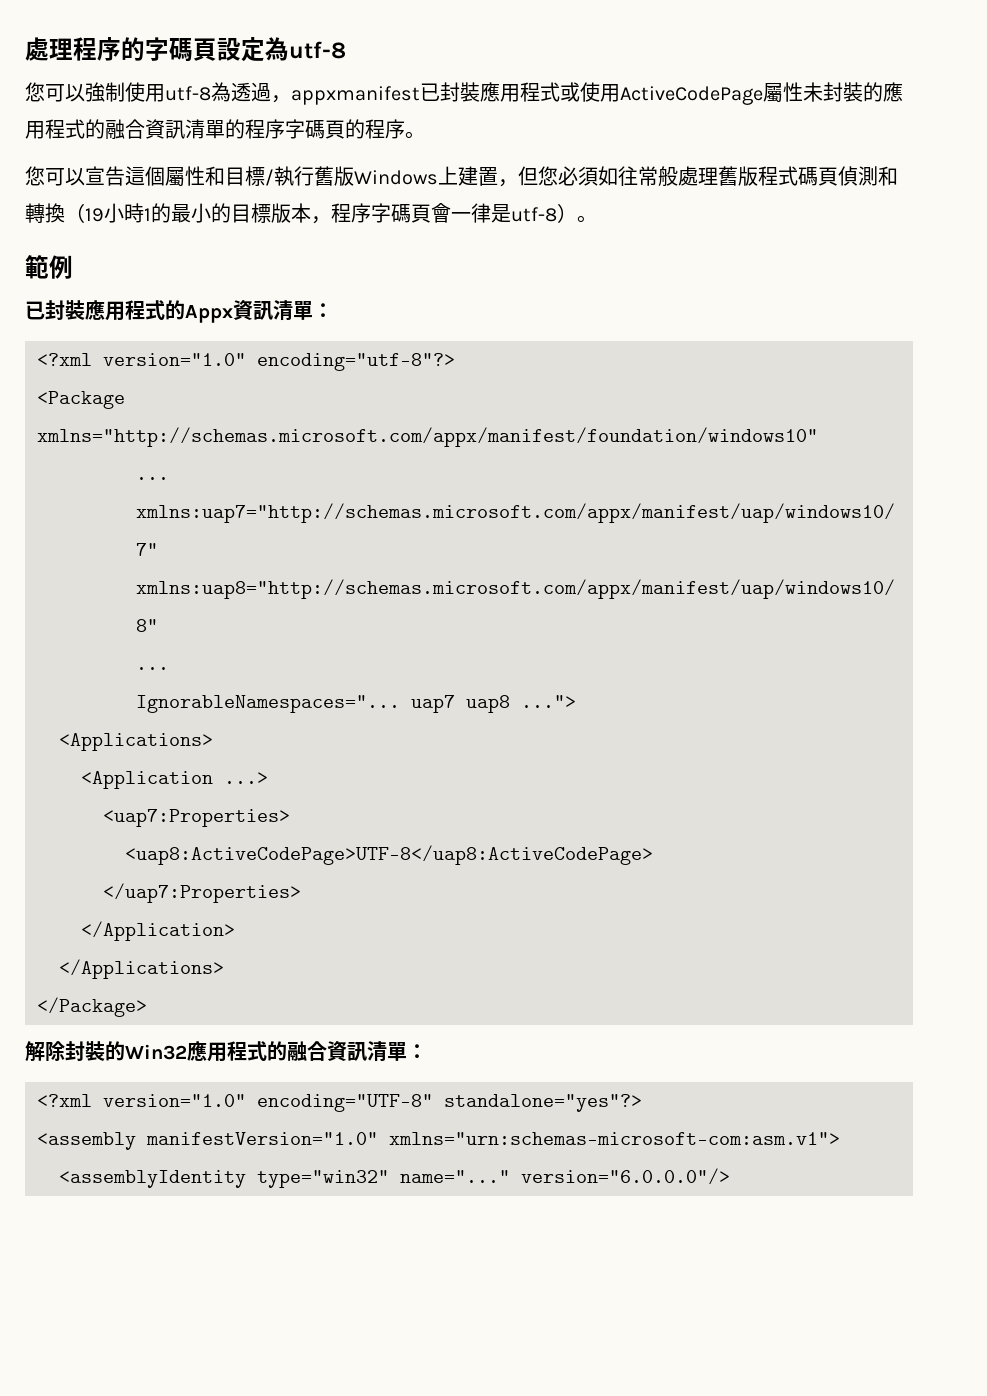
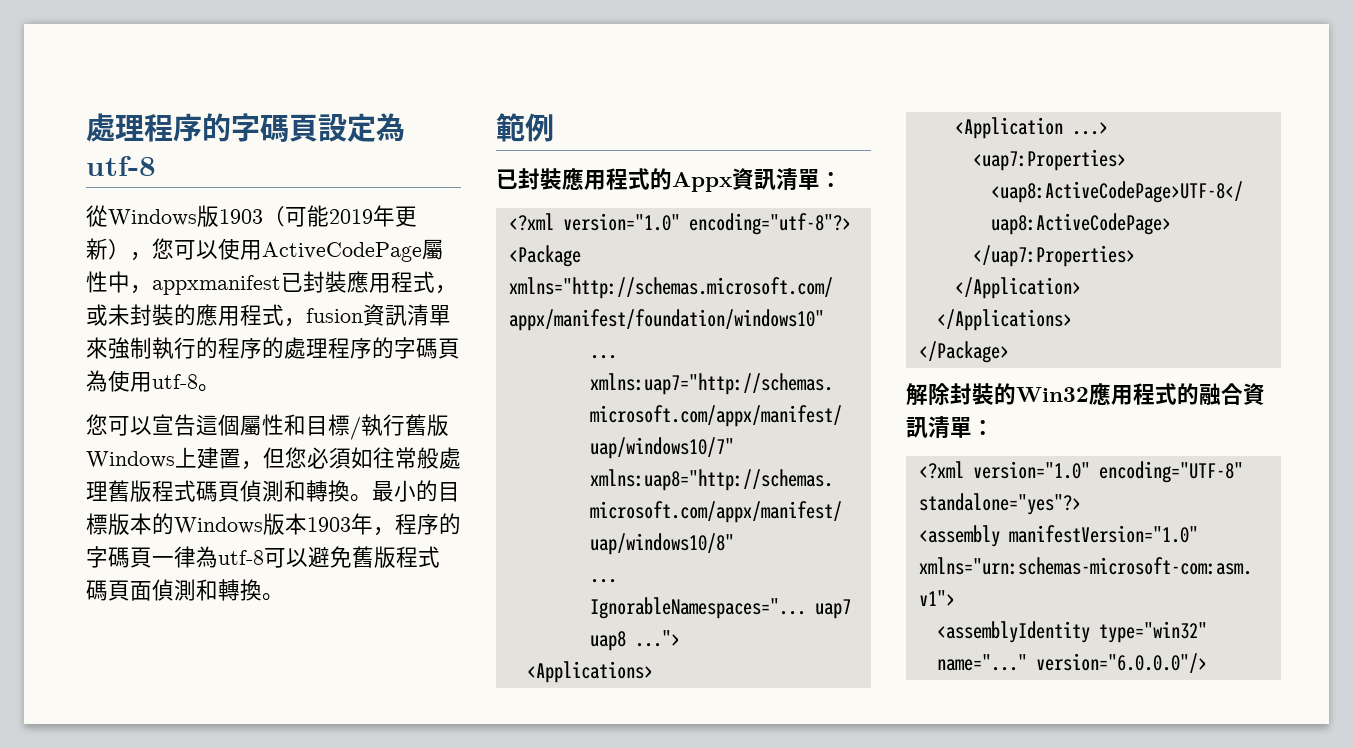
[25,82,271,102] 您可以強制使用utf-8為透過 -> [86,205,417,227] [86,238,444,262] [86,271,130,293] 從Windows版1903（可能2019年更新），您可以使用ActiveCodePage屬性中
[560,82,803,105] 或使用ActiveCodePage屬性 -> [435,285,457,294] [86,304,108,326] ，或
[85,119,405,139] 的融合資訊清單的程序字碼頁的程序 -> [284,304,451,327] [86,337,460,359] [86,370,198,392] ，fusion資訊清單來強制執行的程序的處理程序的字碼頁為使用utf-8
[65,203,577,224] （19小時1的最小的目標版本，程序字碼頁會一律是utf-8） -> [350,480,460,502] [86,513,461,536] [86,546,440,568] [86,579,262,601] 。最小的目標版本的Windows版本1903年，程序的字碼頁一律為utf-8可以避免舊版程式碼頁面偵測和轉換

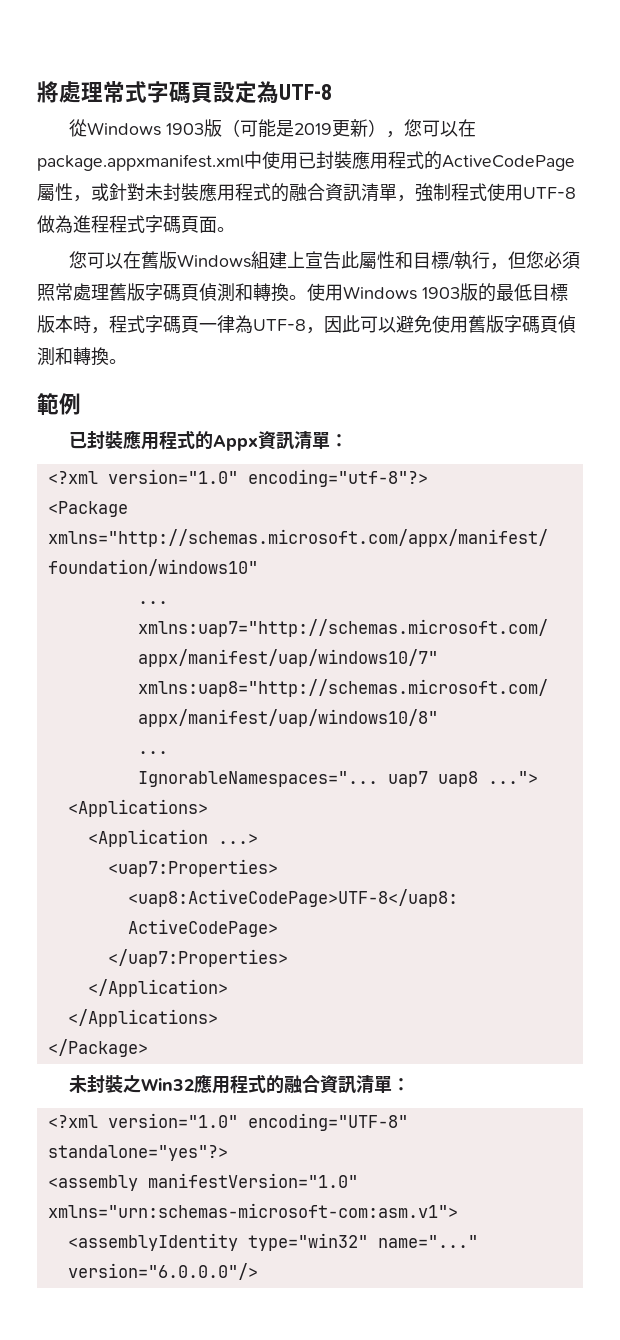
[86,113,231,142] 處理程序的 -> [37,81,147,103] 將處理常式
[86,156,156,176] utf-8 -> [279,84,332,100] UTF-8
[197,205,417,227] [86,238,444,262] [86,271,457,295] [86,304,451,327] [86,337,460,359] [86,370,220,392] [86,414,240,436] 版1903（可能2019年更新），您可以使用ActiveCodePage屬性中，appxmanifest已封裝應用程式，或未封裝的應用程式，fusion資訊清單來強制執行的程序的處理程序的字碼頁為使用utf-8。 // 您可以宣告這個 -> [165,119,476,138] [37,151,575,171] [37,183,576,202] [37,215,235,234] [68,251,359,269] 1903版（可能是2019更新），您可以在package.appxmanifest.xml中使用已封裝應用程式的ActiveCodePage屬性，或針對未封裝應用程式的融合資訊清單，強制程式使用UTF-8做為進程程式字碼頁面。 // 您可以在舊版Windows組建上宣告此
[405,414,449,436] [86,447,241,469] 舊版Windows上建置 -> (490, 260) none
[351,447,439,469] 如往常般 -> [37,283,73,301] 照常
[152,480,460,502] [86,513,461,536] [86,546,440,568] [86,580,152,601] 程式碼頁偵測和轉換。最小的目標版本的Windows版本1903年，程序的字碼頁一律為utf-8可以避免舊版程式碼頁面 -> [145,283,568,302] [37,315,558,334] 字碼頁偵測和轉換。使用Windows 1903版的最低目標版本時，程式字碼頁一律為UTF-8，因此可以避免使用舊版字碼頁
[906,383,1016,406] 解除封裝的 -> [68,1075,141,1093] 未封裝之

